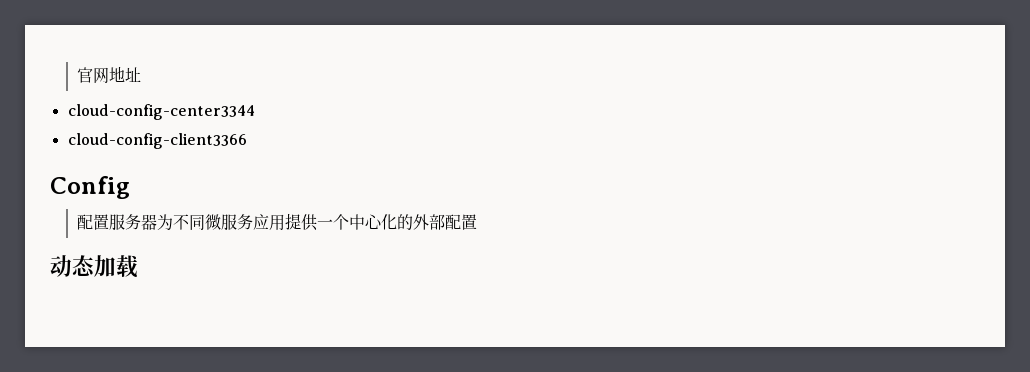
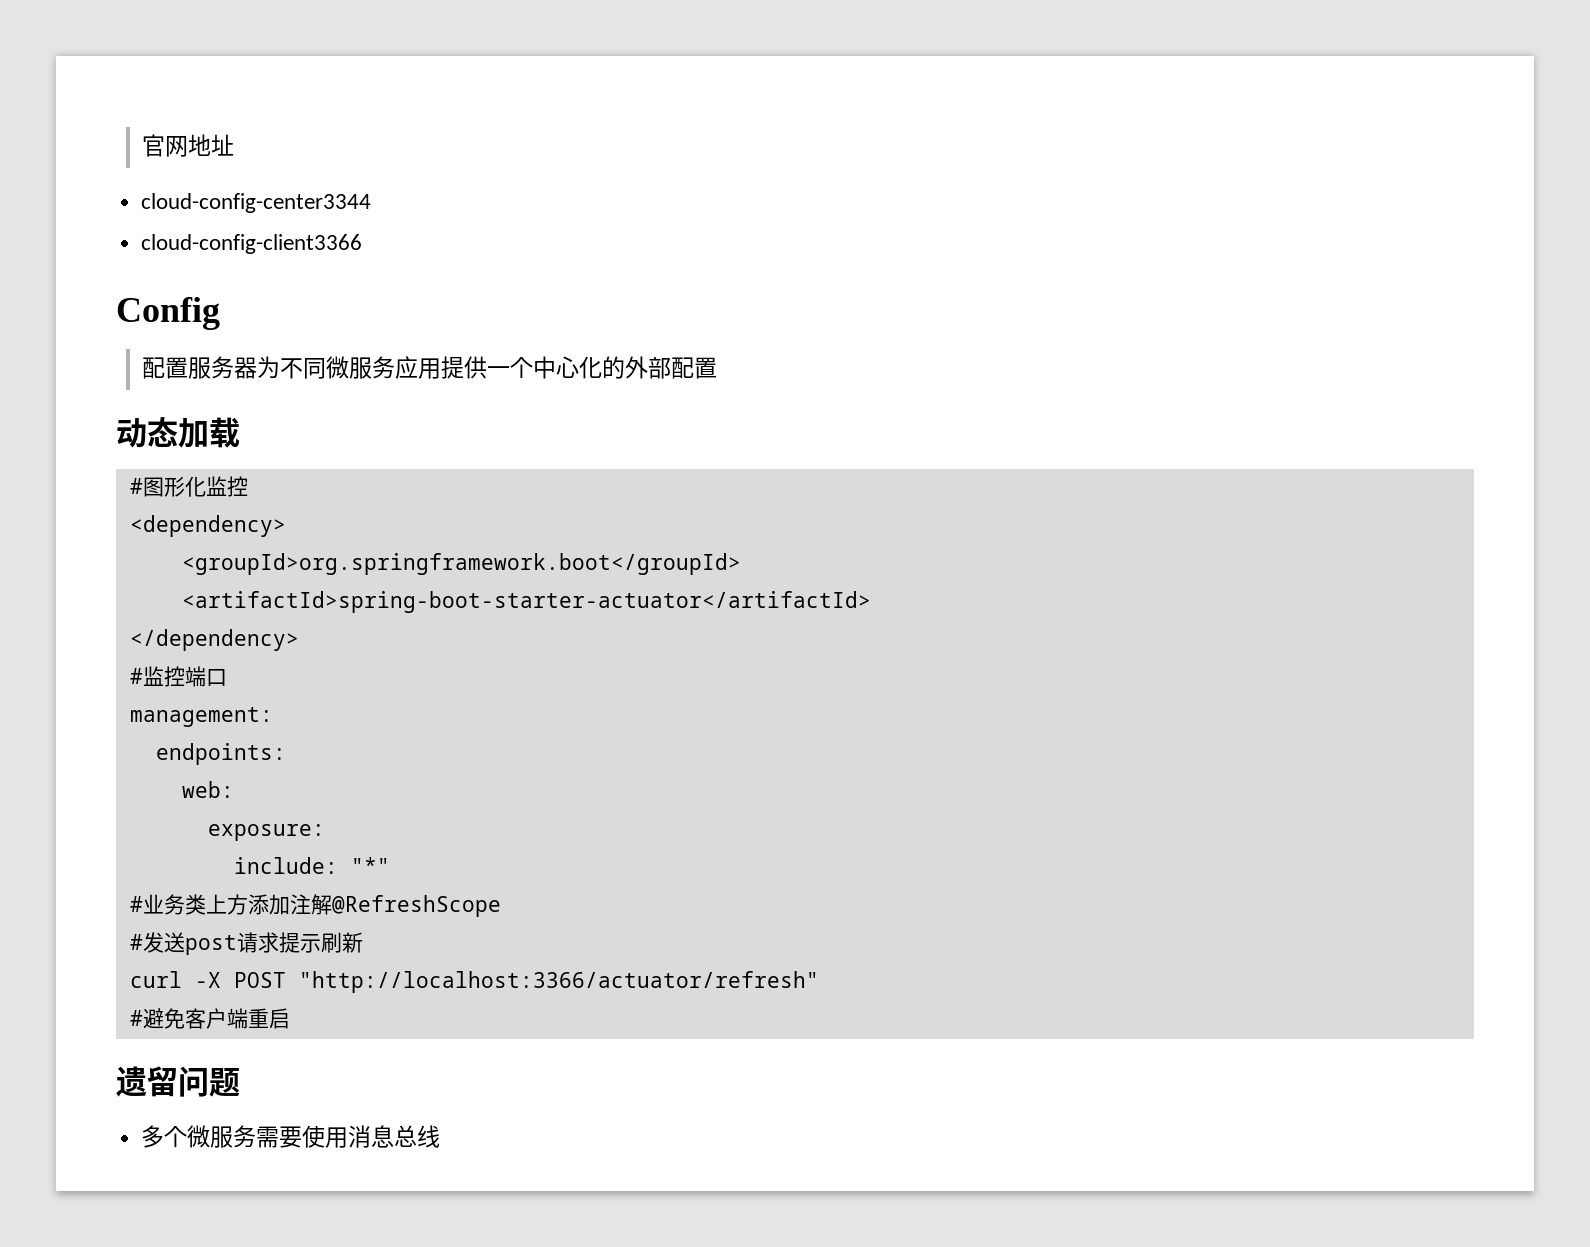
(138, 266) none -> [129,476,248,497] [129,515,286,537] [181,553,741,575] [181,591,871,613] [129,629,299,651] [129,666,227,687] [129,707,273,727] [155,743,286,765] [181,781,234,798] [207,824,325,841] [233,857,390,874] [129,894,501,917] [129,932,363,955] [129,971,819,993] [129,1008,290,1029] [116,1066,240,1097] [141,1125,441,1148] // #图形化监控 // <dependency> // <groupId>org.springframework.boot</groupId> // <artifactId>spring-boot-starter-actuator</artifactId> // </dependency> // #监控端口 // management: // endpoints: // web: // exposure: // include: "*" // #业务类上方添加注解@RefreshScope // #发送post请求提示刷新 // curl -X POST "http://localhost:3366/actuator/refresh" // #避免客户端重启 // 遗留问题 // 多个微服务需要使用消息总线

